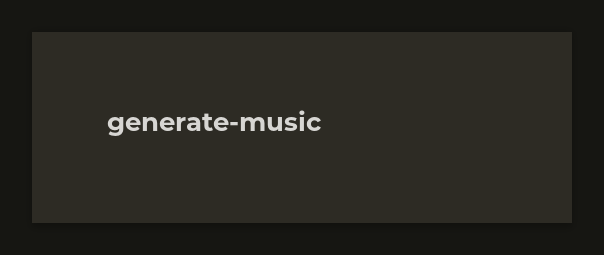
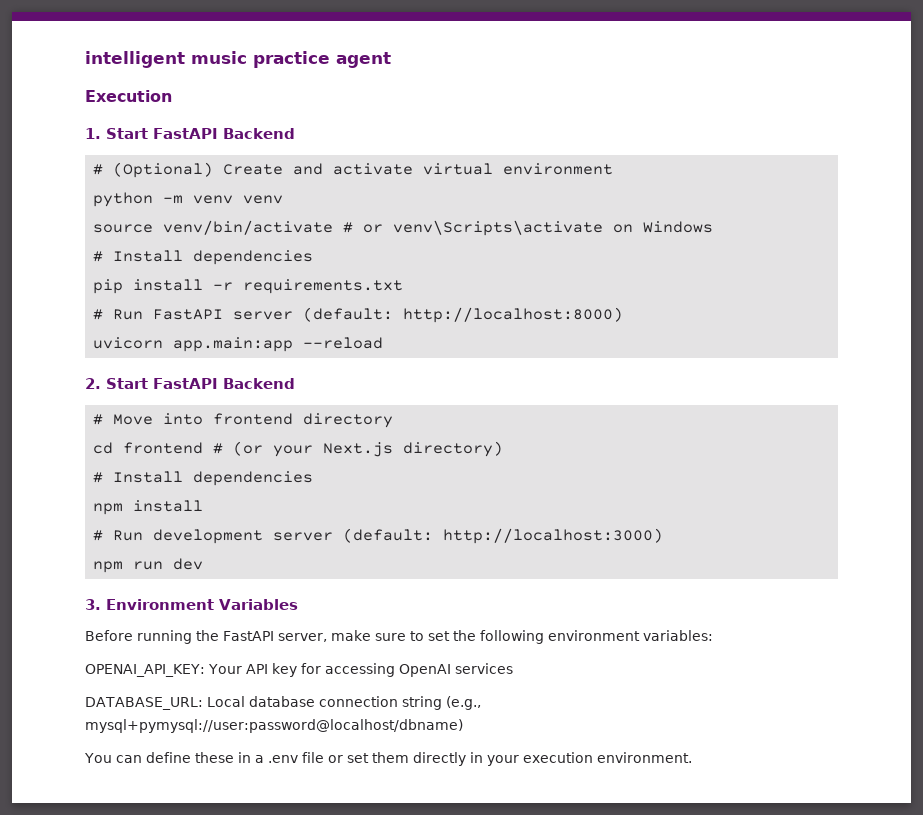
[107,110,321,136] generate-music -> [85,51,391,68] [85,90,172,102] [85,128,295,139] [93,162,614,178] [93,192,284,207] [93,220,714,236] [93,250,314,265] [93,279,404,294] [93,307,624,323] [93,337,384,352] [85,378,295,389] [93,413,394,428] [93,441,504,457] [93,471,314,486] [93,500,204,515] [93,528,664,544] [93,558,204,573] [85,599,298,610] [85,630,713,644] [85,663,513,677] [85,696,481,710] [85,719,463,733] [84,752,692,766] intelligent music practice agent // Execution // 1. Start FastAPI Backend // # (Optional) Create and activate virtual environment // python -m venv venv // source venv/bin/activate # or venv\Scripts\activate on Windows // # Install dependencies // pip install -r requirements.txt // # Run FastAPI server (default: http://localhost:8000) // uvicorn app.main:app --reload // 2. Start FastAPI Backend // # Move into frontend directory // cd frontend # (or your Next.js directory) // # Install dependencies // npm install // # Run development server (default: http://localhost:3000) // npm run dev // 3. Environment Variables // Before running the FastAPI server, make sure to set the following environment variables: // OPENAI_API_KEY: Your API key for accessing OpenAI services // DATABASE_URL: Local database connection string (e.g., mysql+pymysql://user:password@localhost/dbname) // You can define these in a .env file or set them directly in your execution environment.

